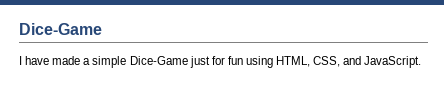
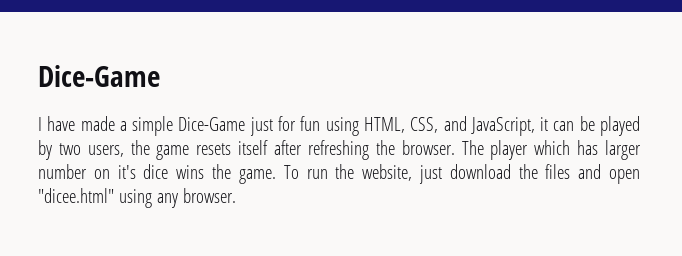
[364,56,422,68] JavaScript. -> [470,116,641,136] [38,140,642,160] [38,164,640,184] [38,188,236,208] JavaScript, it can be played by two users, the game resets itself after refreshing the browser. The player which has larger number on it's dice wins the game. To run the website, just download the files and open "dicee.html" using any browser.

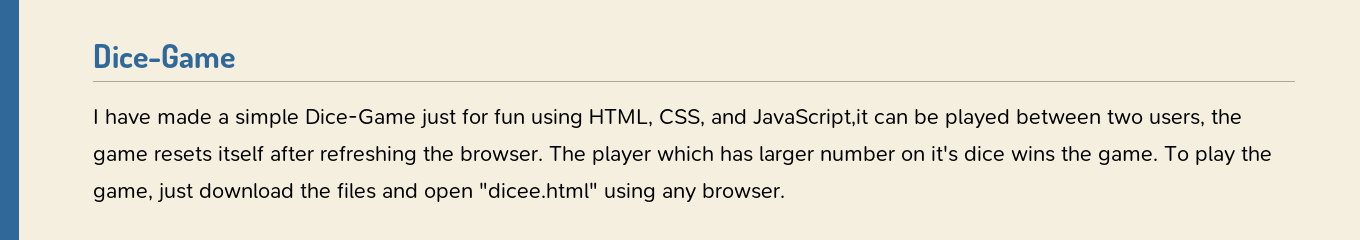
[470,117,549,136] JavaScript, it -> [753,109,868,128] JavaScript,it
[38,140,52,160] by -> [1016,109,1101,124] between
[306,164,413,181] run the website, -> [1195,146,1272,166] [93,187,153,202] play the game,

